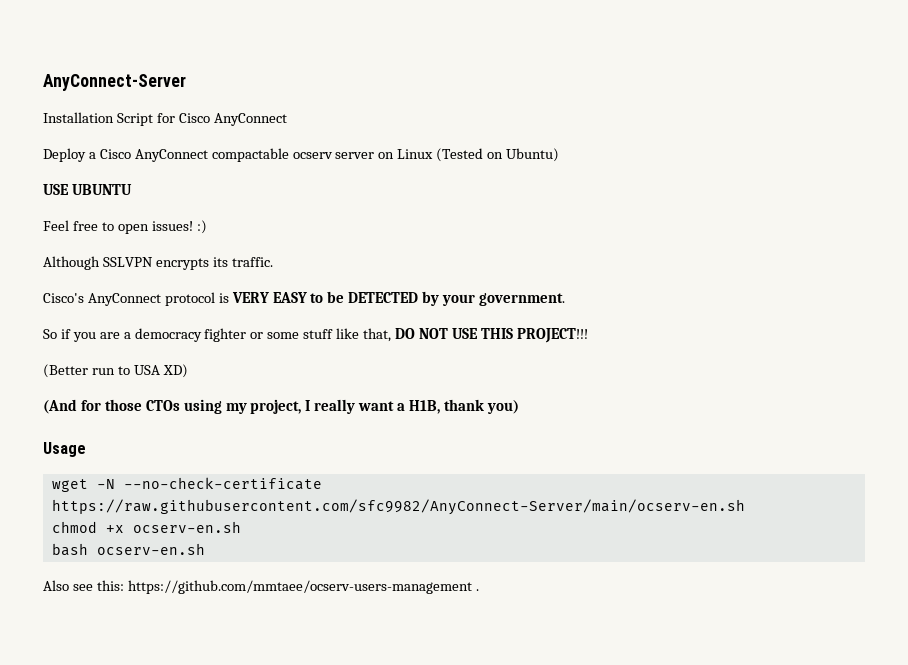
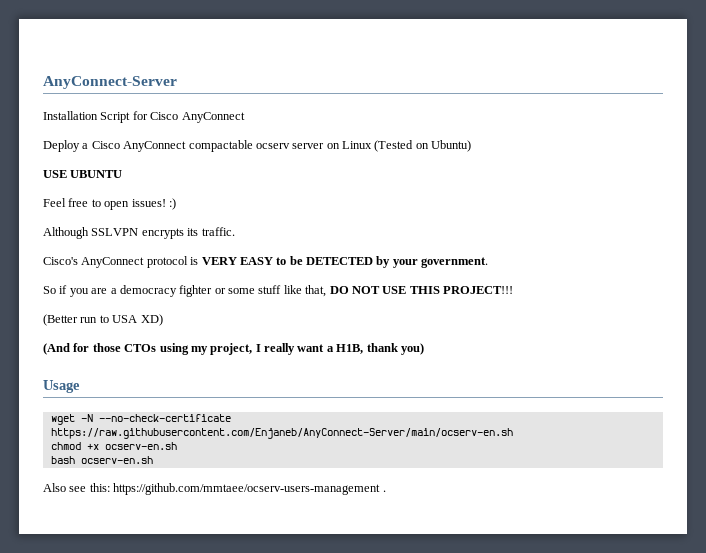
[51,499,745,515] https://raw.githubusercontent.com/sfc9982/AnyConnect-Server/main/ocserv-en.sh -> [50,428,513,439] https://raw.githubusercontent.com/Enjaneb/AnyConnect-Server/main/ocserv-en.sh

